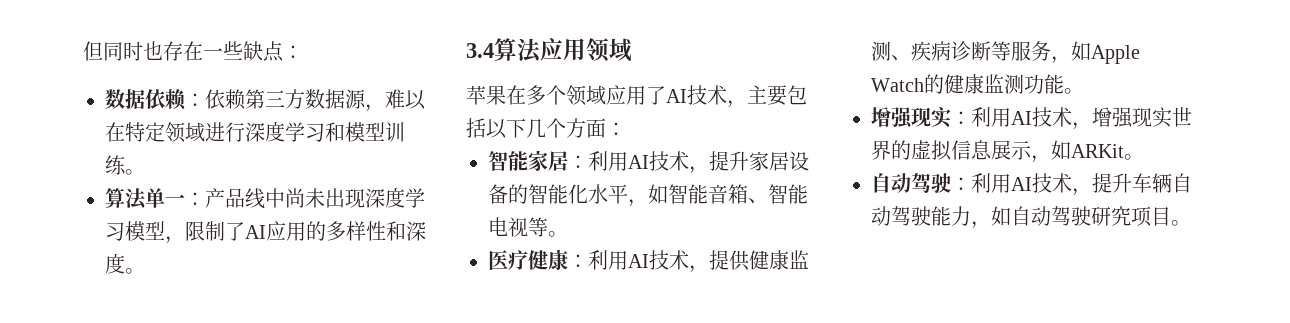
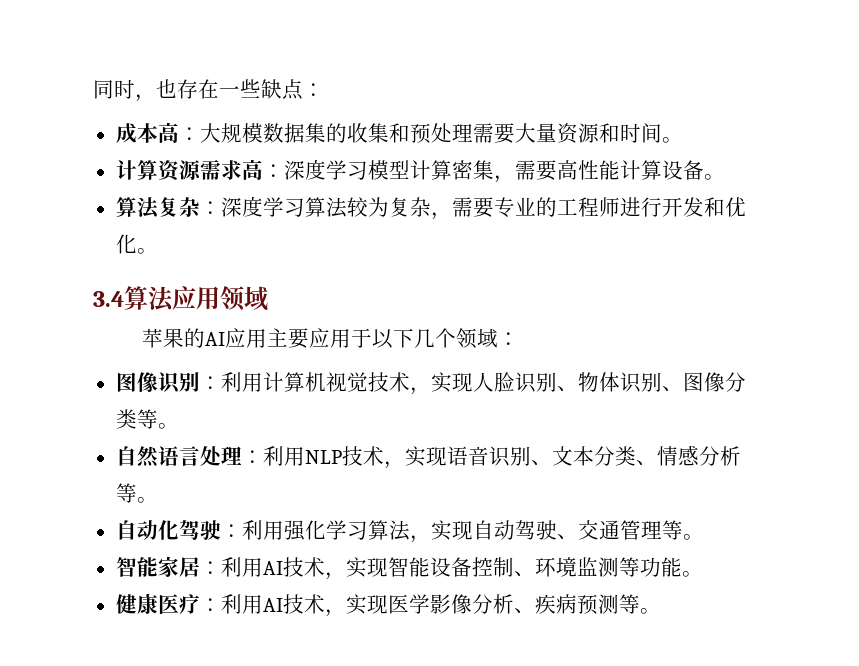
[83,41,143,61] 但同时 -> [93,79,156,102] 同时，
[105,89,426,112] [105,121,405,143] [105,155,145,175] [105,187,425,210] [105,221,426,244] [105,253,125,274] 数据依赖：依赖第三方数据源，难以在特定领域进行深度学习和模型训练。 // 算法单一：产品线中尚未出现深度学习模型，限制了AI应用的多样性和深度 -> [115,123,683,144] [115,159,725,183] [115,196,746,220] [115,234,137,254] 成本高：大规模数据集的收集和预处理需要大量资源和时间。 // 计算资源需求高：深度学习模型计算密集，需要高性能计算设备。 // 算法复杂：深度学习算法较为复杂，需要专业的工程师进行开发和优化
[506,85,807,108] [466,118,486,138] 在多个领域应用了AI技术，主要包括 -> [183,328,372,349] 的AI应用主要应用于
[566,118,626,138] 方面： -> [455,328,519,349] [115,372,746,395] [115,409,179,429] [115,445,741,469] [115,483,158,503] [115,520,704,543] 领域： // 图像识别：利用计算机视觉技术，实现人脸识别、物体识别、图像分类等。 // 自然语言处理：利用NLP技术，实现语音识别、文本分类、情感分析等。 // 自动化驾驶：利用强化学习算法，实现自动驾驶、交通管理等。
[709,151,809,171] [488,184,808,207] [488,217,568,237] [488,249,809,273] [871,41,1140,64] [871,74,1084,94] [871,107,1192,130] [871,140,1144,163] [871,173,1192,196] [871,206,1171,229] 提升家居设备的智能化水平，如智能音箱、智能电视等。 // 医疗健康：利用AI技术，提供健康监测、疾病诊断等服务，如Apple Watch的健康监测功能。 // 增强现实：利用AI技术，增强现实世界的虚拟信息展示，如ARKit。 // 自动驾驶：利用AI技术，提升车辆自动驾驶能力，如自动驾驶研究项目 -> [345,557,703,578] [115,593,640,617] 实现智能设备控制、环境监测等功能。 // 健康医疗：利用AI技术，实现医学影像分析、疾病预测等

